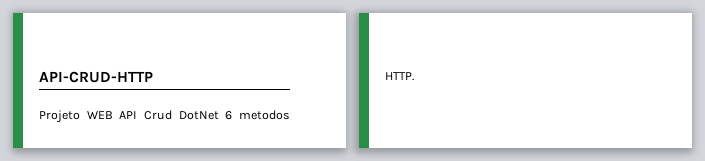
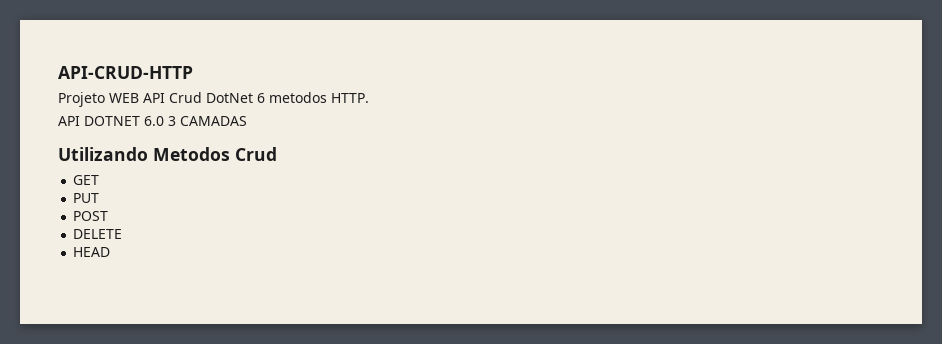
(414, 76) none -> [58,116,247,126] [58,147,277,161] [73,175,100,185] [73,193,100,203] [73,211,109,221] [73,229,123,239] [73,247,111,257] // API DOTNET 6.0 3 CAMADAS // Utilizando Metodos Crud // GET // PUT // POST // DELETE // HEAD

